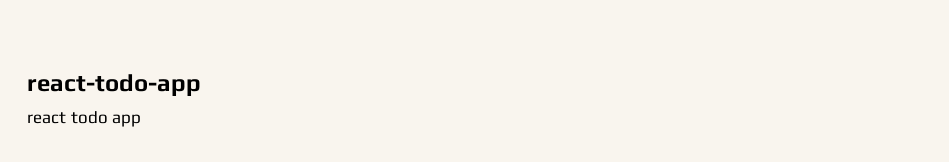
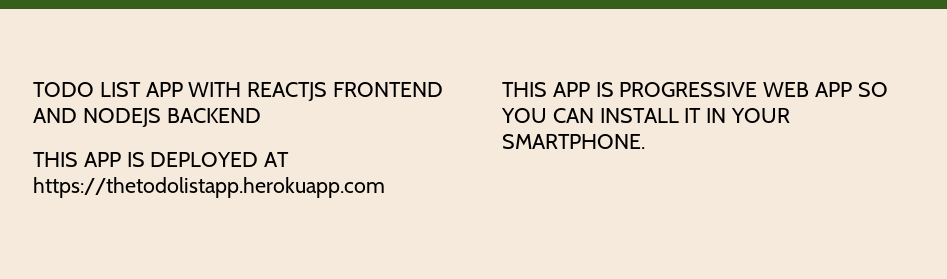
[27,74,201,96] [27,111,142,127] react-todo-app // react todo app -> [33,82,444,101] [33,108,261,127] [33,152,290,167] [33,177,385,198] [502,82,888,97] [501,108,791,123] [502,134,645,149] TODO LIST APP WITH REACTJS FRONTEND AND NODEJS BACKEND // THIS APP IS DEPLOYED AT https://thetodolistapp.herokuapp.com // THIS APP IS PROGRESSIVE WEB APP SO YOU CAN INSTALL IT IN YOUR SMARTPHONE.

